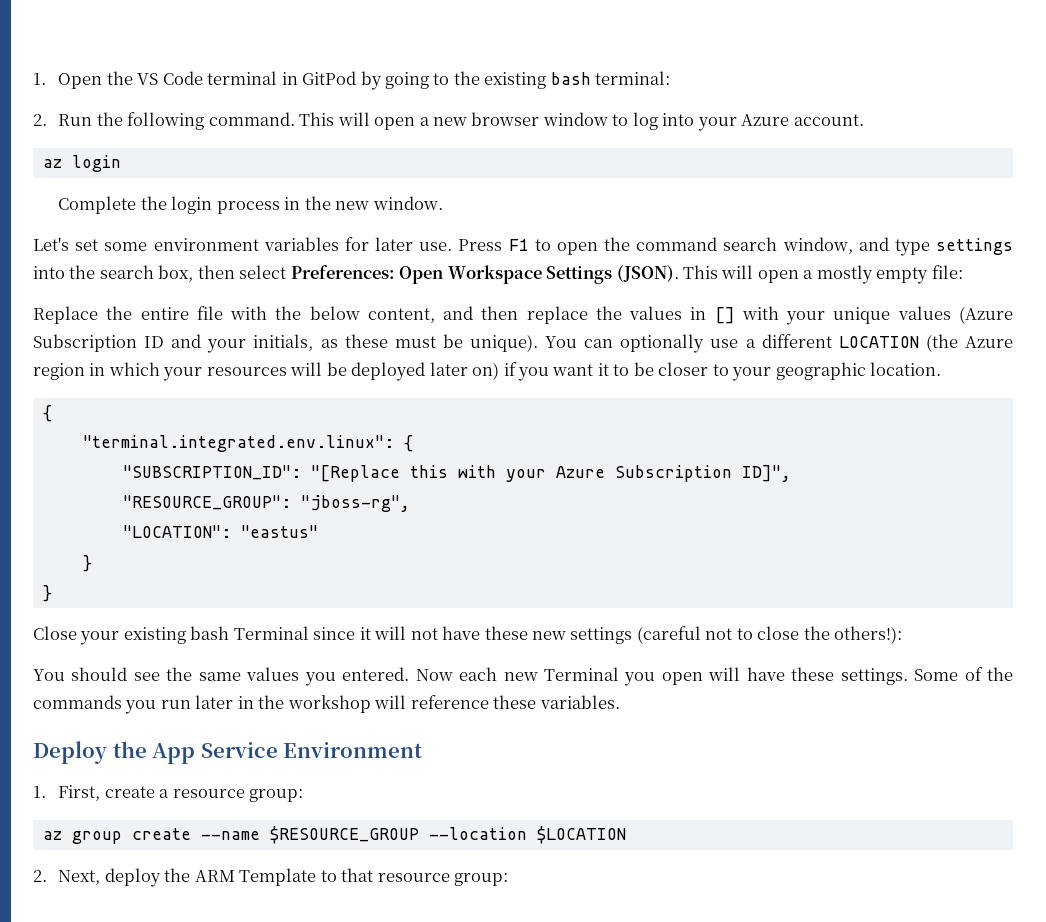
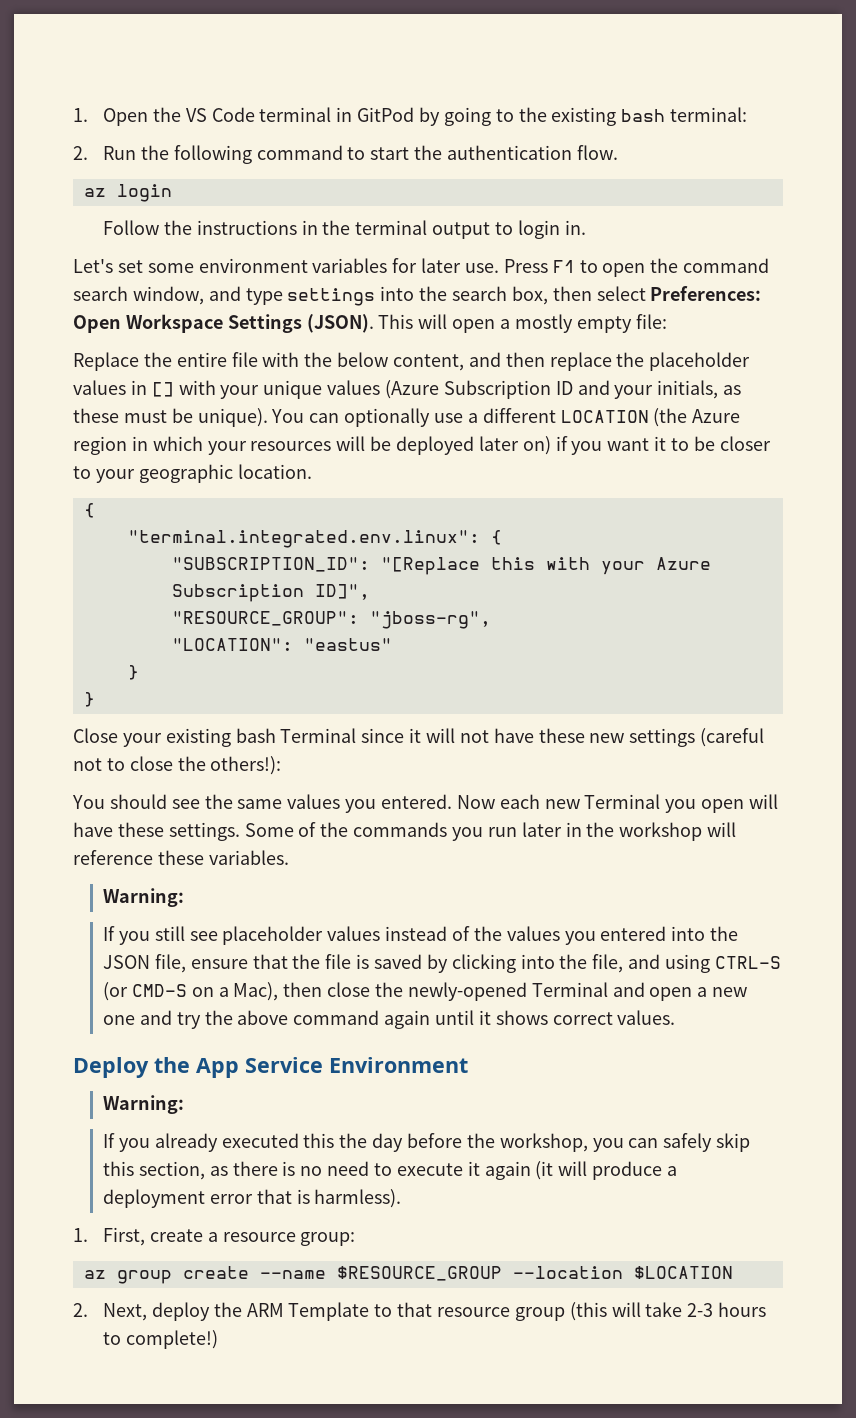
[208,112,864,131] [42,155,121,172] [58,196,443,214] command. This will open a new browser window to log into your Azure account. // az login // Complete the login process in the new window. -> [256,145,618,160] [83,184,172,202] [102,220,586,239] command to start the authentication flow. // az login // Follow the instructions in the terminal output to login in.
(622, 313) none -> [649,352,751,371] placeholder
(620, 702) none -> [102,888,184,907] [102,926,739,945] [102,954,781,973] [102,982,748,1001] [102,1010,676,1029] // Warning: // If you still see placeholder values instead of the values you entered into the JSON file, ensure that the file is saved by clicking into the file, and using CTRL-S (or CMD-S on a Mac), then close the newly-opened Terminal and open a new one and try the above command again until it shows correct values.
(423, 750) none -> [102,1095,184,1114] [102,1133,751,1152] [102,1161,678,1180] [102,1189,402,1208] // Warning: // If you already executed this the day before the workshop, you can safely skip this section, as there is no need to execute it again (it will produce a deployment error that is harmless).
[453,873,508,886] group: -> [514,1302,767,1321] [102,1330,218,1349] group (this will take 2-3 hours to complete!)

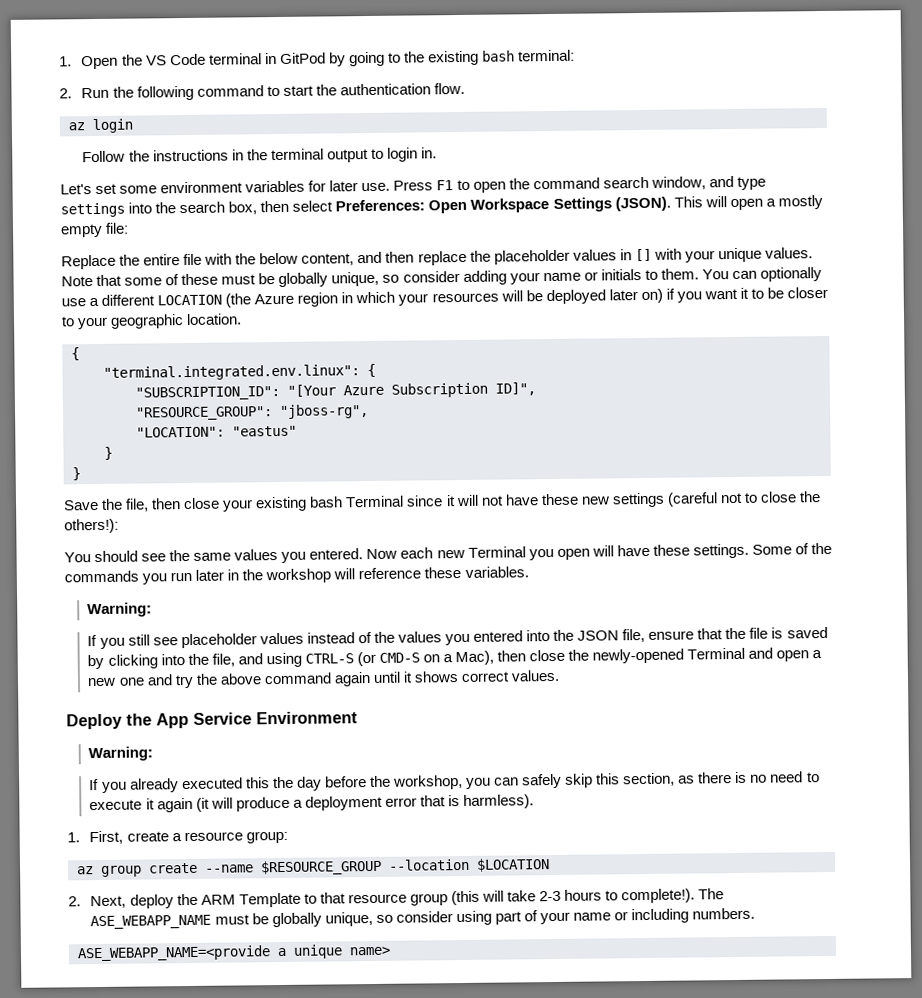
[327,380,742,399] [73,408,268,427] values (Azure Subscription ID and your initials, as these must be unique). -> [764,247,813,259] [61,268,699,287] values. Note that some of these must be globally unique, so consider adding your name or initials to them.
[380,557,645,575] "[Replace this with your -> [287,384,336,397] "[Your
[73,728,118,743] Close -> [63,497,221,512] Save the file, then close
[125,1330,218,1349] complete!) -> [621,888,725,904] [90,907,756,930] [77,944,391,962] complete!). The ASE_WEBAPP_NAME must be globally unique, so consider using part of your name or including numbers. // ASE_WEBAPP_NAME=<provide a unique name>

